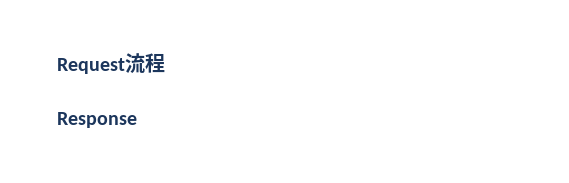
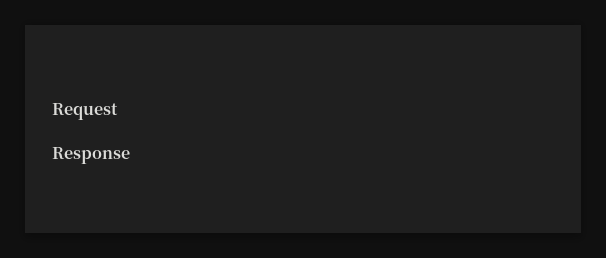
[125,53,165,74] 流程 -> (118, 111) none

